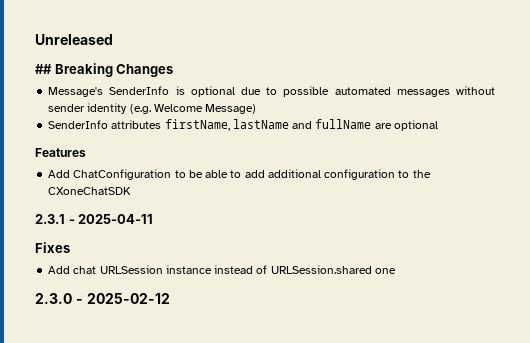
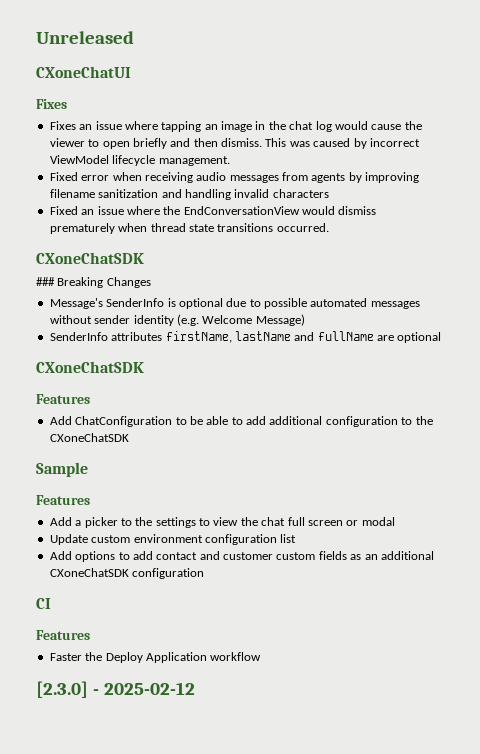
[35,64,52,74] ## -> [36,66,131,78] [36,99,67,109] [49,121,422,132] [49,138,420,149] [49,155,230,166] [49,172,420,183] [49,189,329,200] [49,206,377,215] [49,223,329,234] [36,252,144,264] [36,277,55,286] CXoneChatUI // Fixes // Fixes an issue where tapping an image in the chat log would cause the viewer to open briefly and then dismiss. This was caused by incorrect ViewModel lifecycle management. // Fixed error when receiving audio messages from agents by improving filename sanitization and handling invalid characters // Fixed an issue where the EndConversationView would dismiss prematurely when thread state transitions occurred. // CXoneChatSDK // ###
(438, 125) none -> [36,361,144,373] // CXoneChatSDK
[35,214,154,224] [35,242,70,253] [48,265,396,274] [35,293,72,304] 2.3.1 - 2025-04-11 // Fixes // Add chat URLSession instance instead of URLSession.shared one // 2.3.0 -> [36,462,88,477] [36,495,90,505] [49,517,395,528] [49,534,297,545] [49,551,434,562] [49,568,205,579] [36,598,51,609] [36,630,90,640] [49,652,262,663] [36,681,88,698] Sample // Features // Add a picker to the settings to view the chat full screen or modal // Update custom environment configuration list // Add options to add contact and customer custom fields as an additional CXoneChatSDK configuration // CI // Features // Faster the Deploy Application workflow // [2.3.0]

